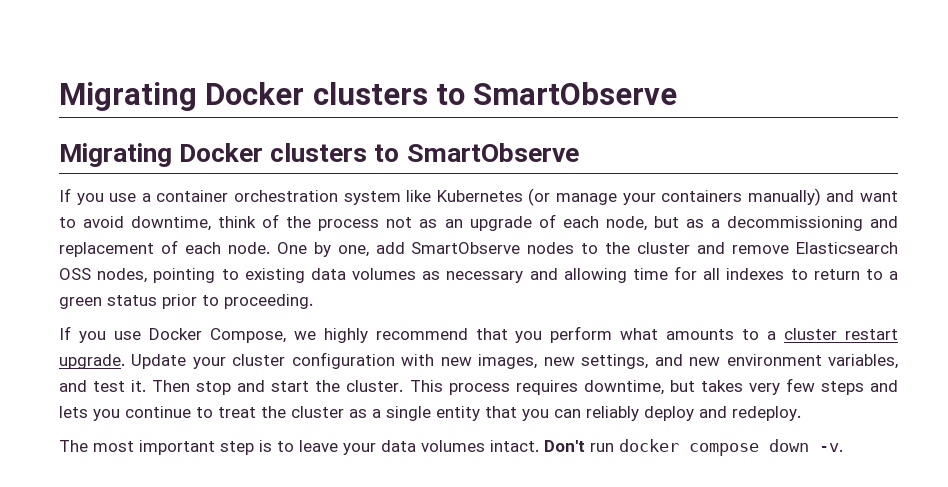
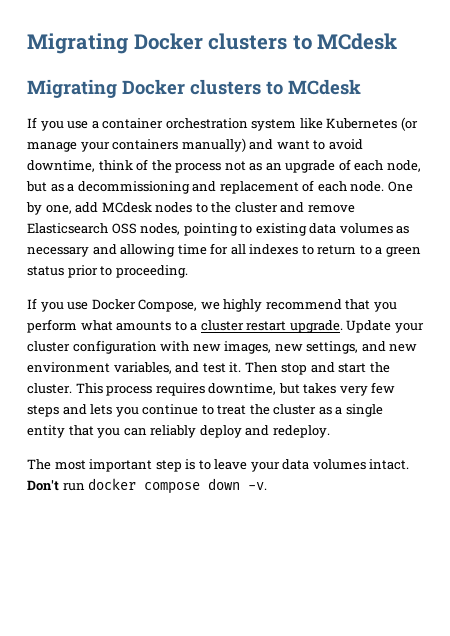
[59,82,678,111] [59,143,579,167] Migrating Docker clusters to SmartObserve // Migrating Docker clusters to SmartObserve -> [27,33,398,54] [27,79,361,98] Migrating Docker clusters to MCdesk // Migrating Docker clusters to MCdesk
[411,242,521,254] SmartObserve -> [101,202,152,213] MCdesk

